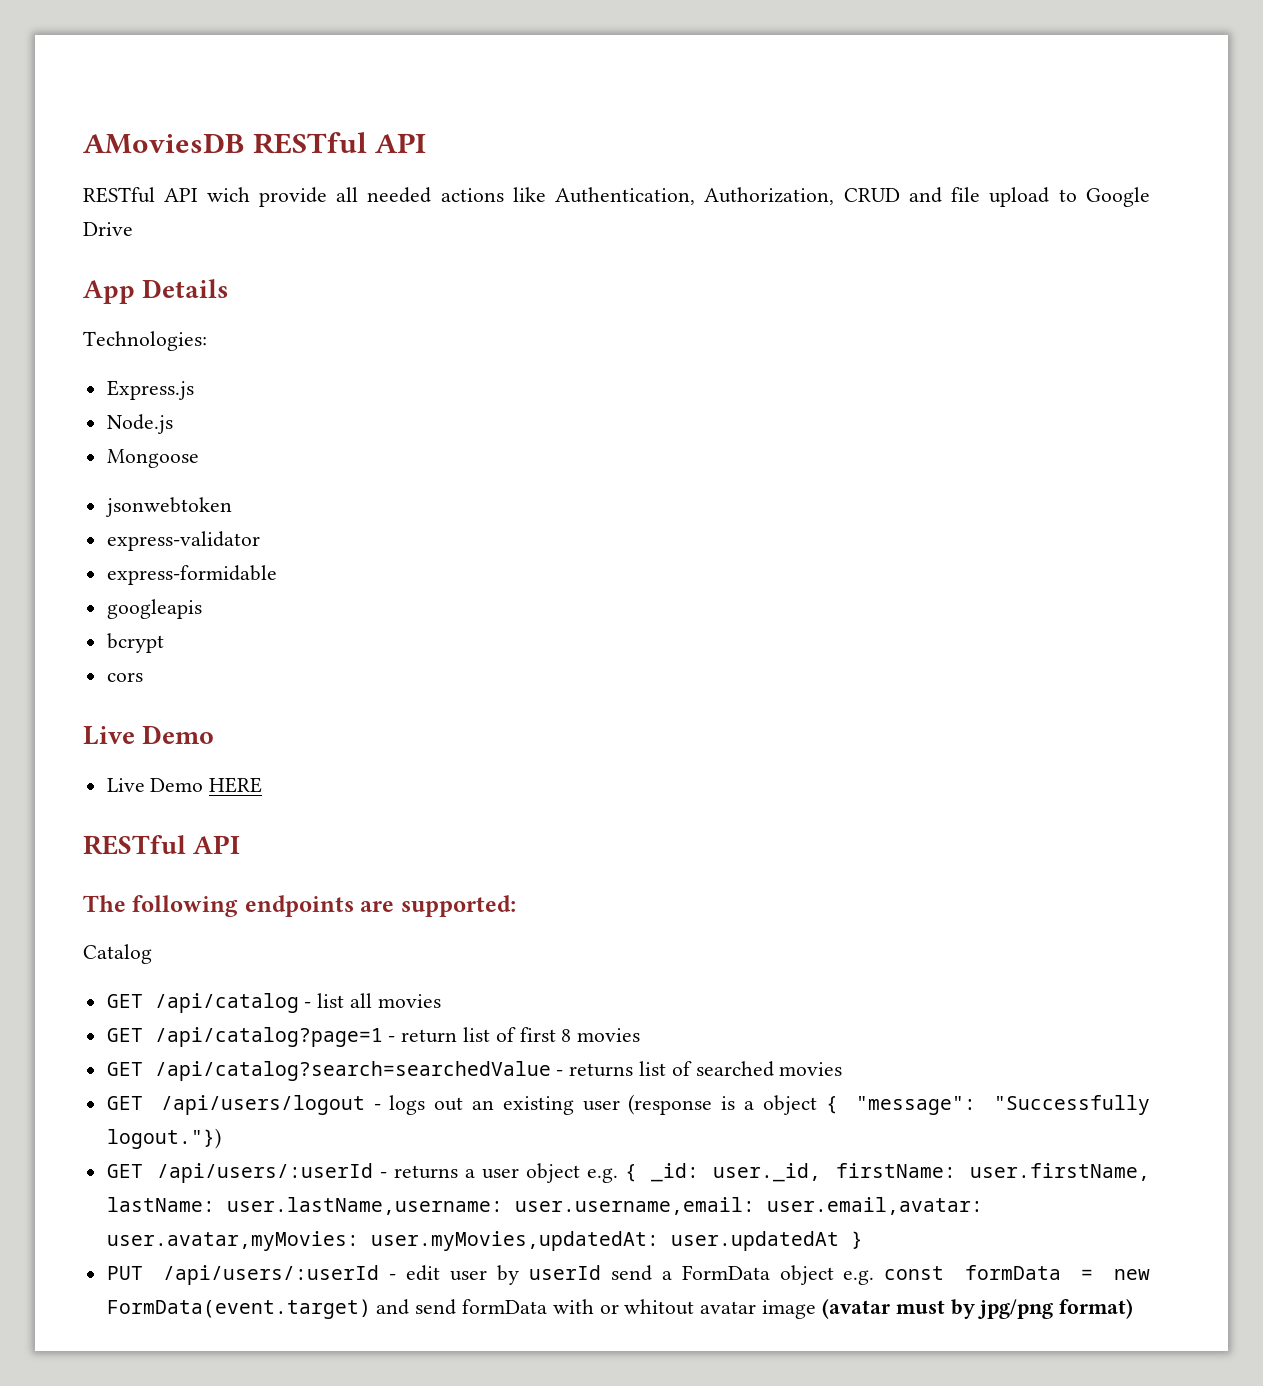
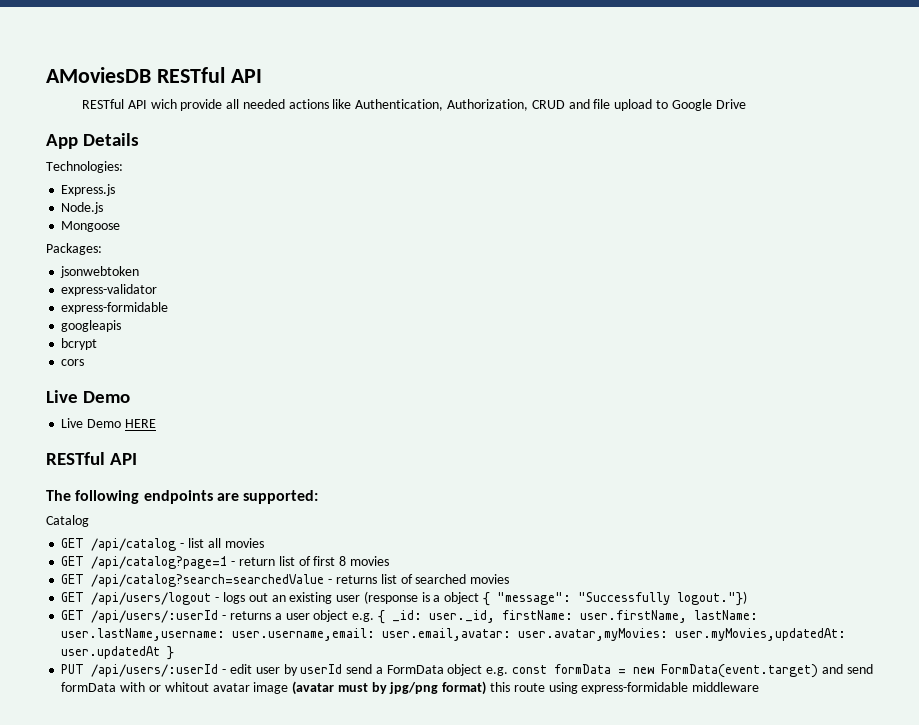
(199, 458) none -> [46,243,102,255] // Packages:
(1134, 1308) none -> [489,682,760,694] this route using express-formidable middleware

